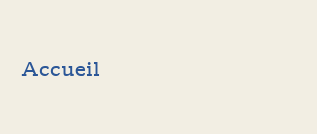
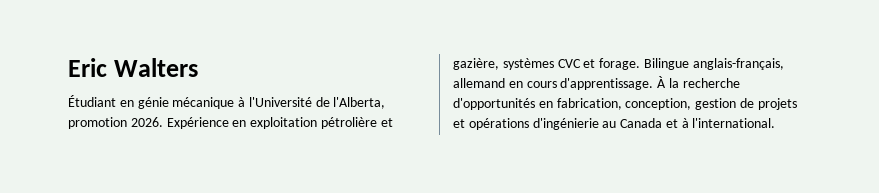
[21,62,100,76] Accueil -> [68,58,198,77] [68,95,386,109] [68,117,393,129] [453,58,784,70] [453,76,740,90] [453,98,797,110] [453,118,776,130] Eric Walters // Étudiant en génie mécanique à l'Université de l'Alberta, promotion 2026. Expérience en exploitation pétrolière et gazière, systèmes CVC et forage. Bilingue anglais-français, allemand en cours d'apprentissage. À la recherche d'opportunités en fabrication, conception, gestion de projets et opérations d'ingénierie au Canada et à l'international.

